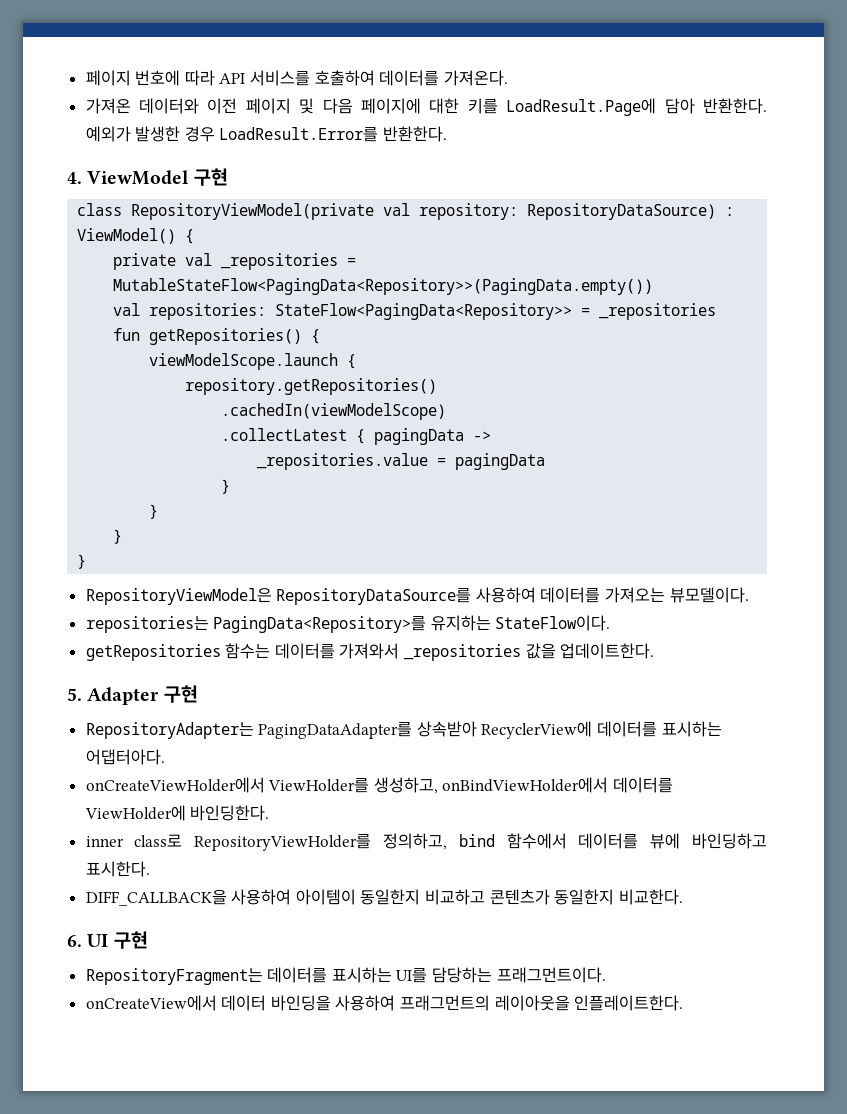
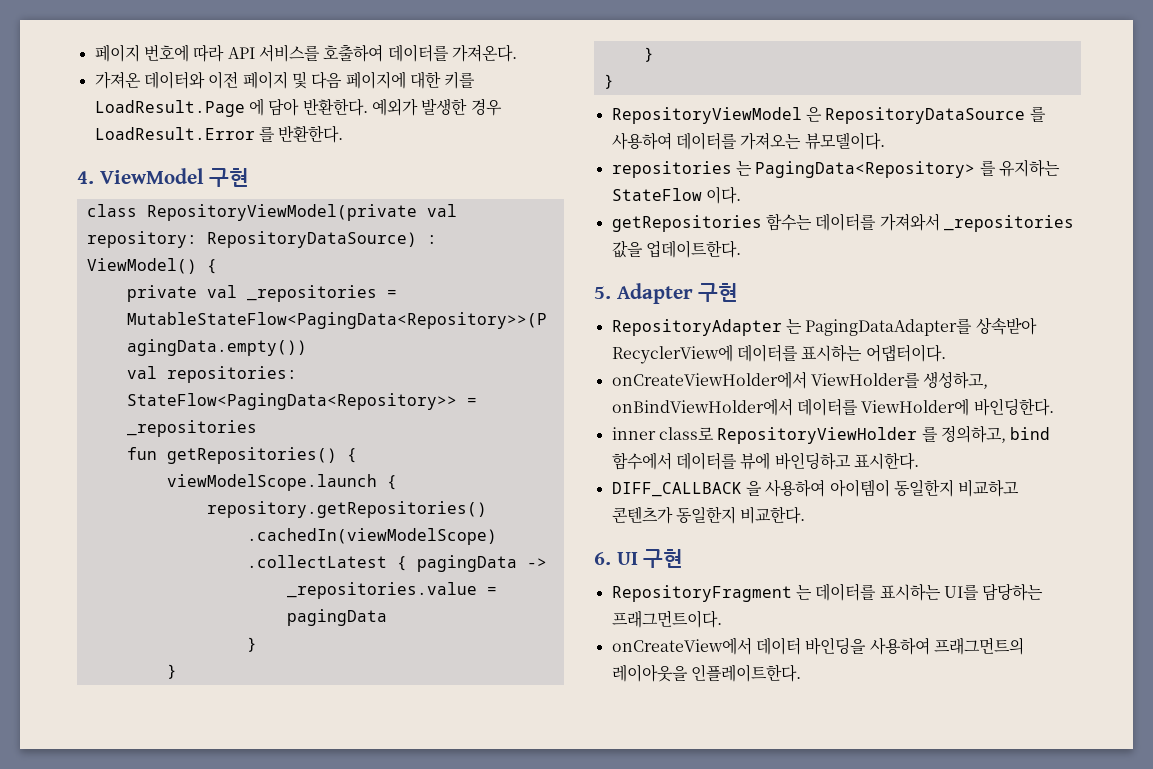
[506,98,657,116] LoadResult.Page에 -> [94,98,264,117] LoadResult.Page 에
[219,127,379,142] LoadResult.Error를 -> [94,127,275,142] LoadResult.Error 를
[85,588,472,605] RepositoryViewModel은 RepositoryDataSource를 -> [611,107,1046,124] RepositoryViewModel 은 RepositoryDataSource 를
[85,615,611,633] repositories는 PagingData<Repository>를 유지하는 StateFlow이다. -> [611,159,1060,178] [611,186,741,204] repositories 는 PagingData<Repository> 를 유지하는 StateFlow 이다.
[85,722,254,739] RepositoryAdapter는 -> [611,319,802,336] RepositoryAdapter 는
[85,749,165,765] 어댑터아다. -> [865,344,946,362] 어댑터이다.
[194,834,372,851] RepositoryViewHolder를 -> [717,427,938,444] RepositoryViewHolder 를
[85,889,227,906] DIFF_CALLBACK을 -> [611,481,762,497] DIFF_CALLBACK 을
[85,968,263,985] RepositoryFragment는 -> [611,585,812,602] RepositoryFragment 는

